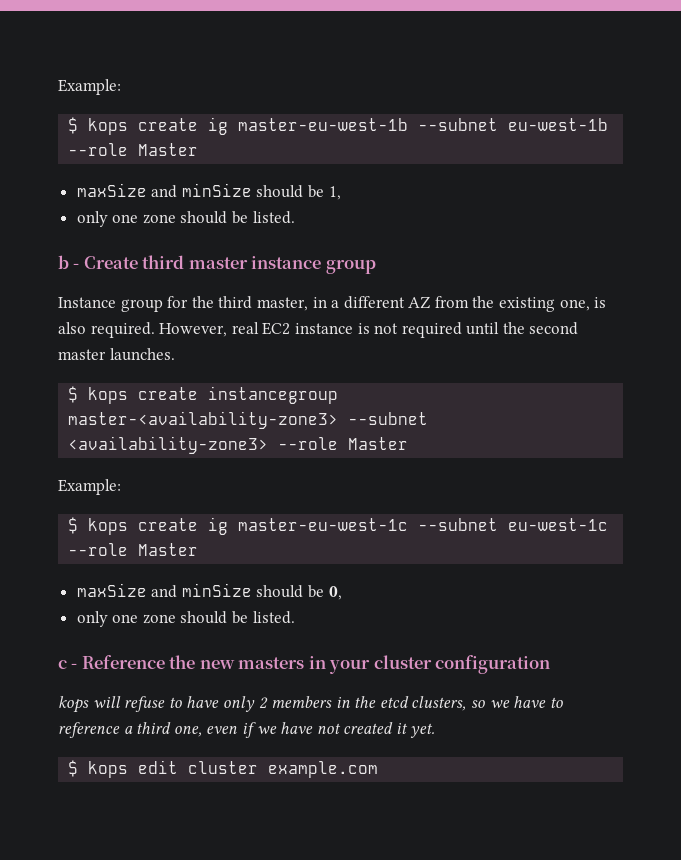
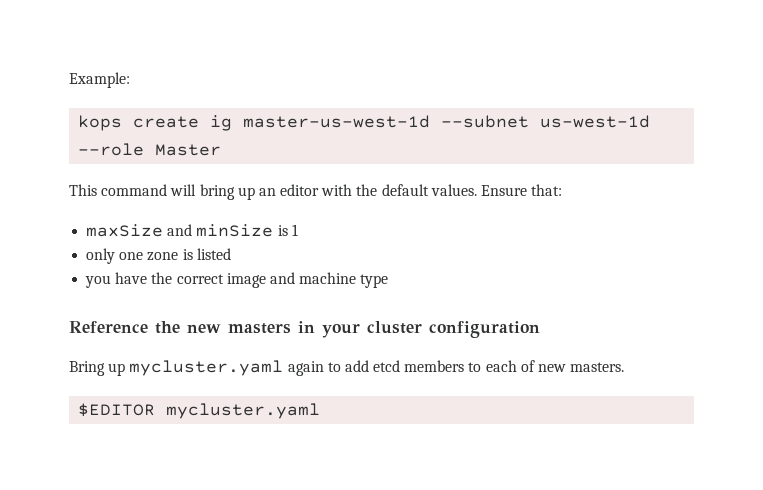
[58,79,121,95] [68,117,609,135] [68,143,199,156] [76,183,341,200] [76,211,295,227] [58,255,376,274] [58,296,607,312] [58,322,579,338] [58,348,175,361] [68,386,339,404] [68,411,429,429] [68,436,409,454] [58,479,121,495] [68,517,609,535] [68,543,199,556] [76,583,342,600] [76,611,295,627] [58,660,78,669] Example: // $ kops create ig master-eu-west-1b --subnet eu-west-1b --role Master // maxSize and minSize should be 1, // only one zone should be listed. // b - Create third master instance group // Instance group for the third master, in a different AZ from the existing one, is also required. However, real EC2 instance is not required until the second master launches. // $ kops create instancegroup master-<availability-zone3> --subnet <availability-zone3> --role Master // Example: // $ kops create ig master-eu-west-1c --subnet eu-west-1c --role Master // maxSize and minSize should be 0, // only one zone should be listed. // c - -> [69,72,130,88] [78,115,651,131] [78,143,222,156] [69,184,563,200] [86,224,298,237] [86,248,231,264] [85,272,389,288] Example: // kops create ig master-us-west-1d --subnet us-west-1d --role Master // This command will bring up an editor with the default values. Ensure that: // maxSize and minSize is 1 // only one zone is listed // you have the correct image and machine type //
[58,696,563,713] [58,722,436,738] [68,760,379,778] kops will refuse to have only 2 members in the etcd clusters, so we have to reference a third one, even if we have not created it yet. // $ kops edit cluster example.com -> [69,360,625,376] [78,403,321,419] Bring up mycluster.yaml again to add etcd members to each of new masters. // $EDITOR mycluster.yaml

